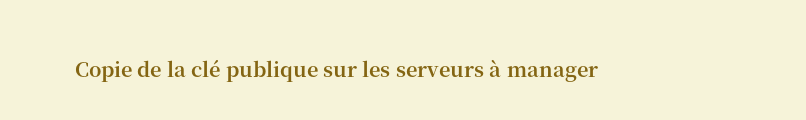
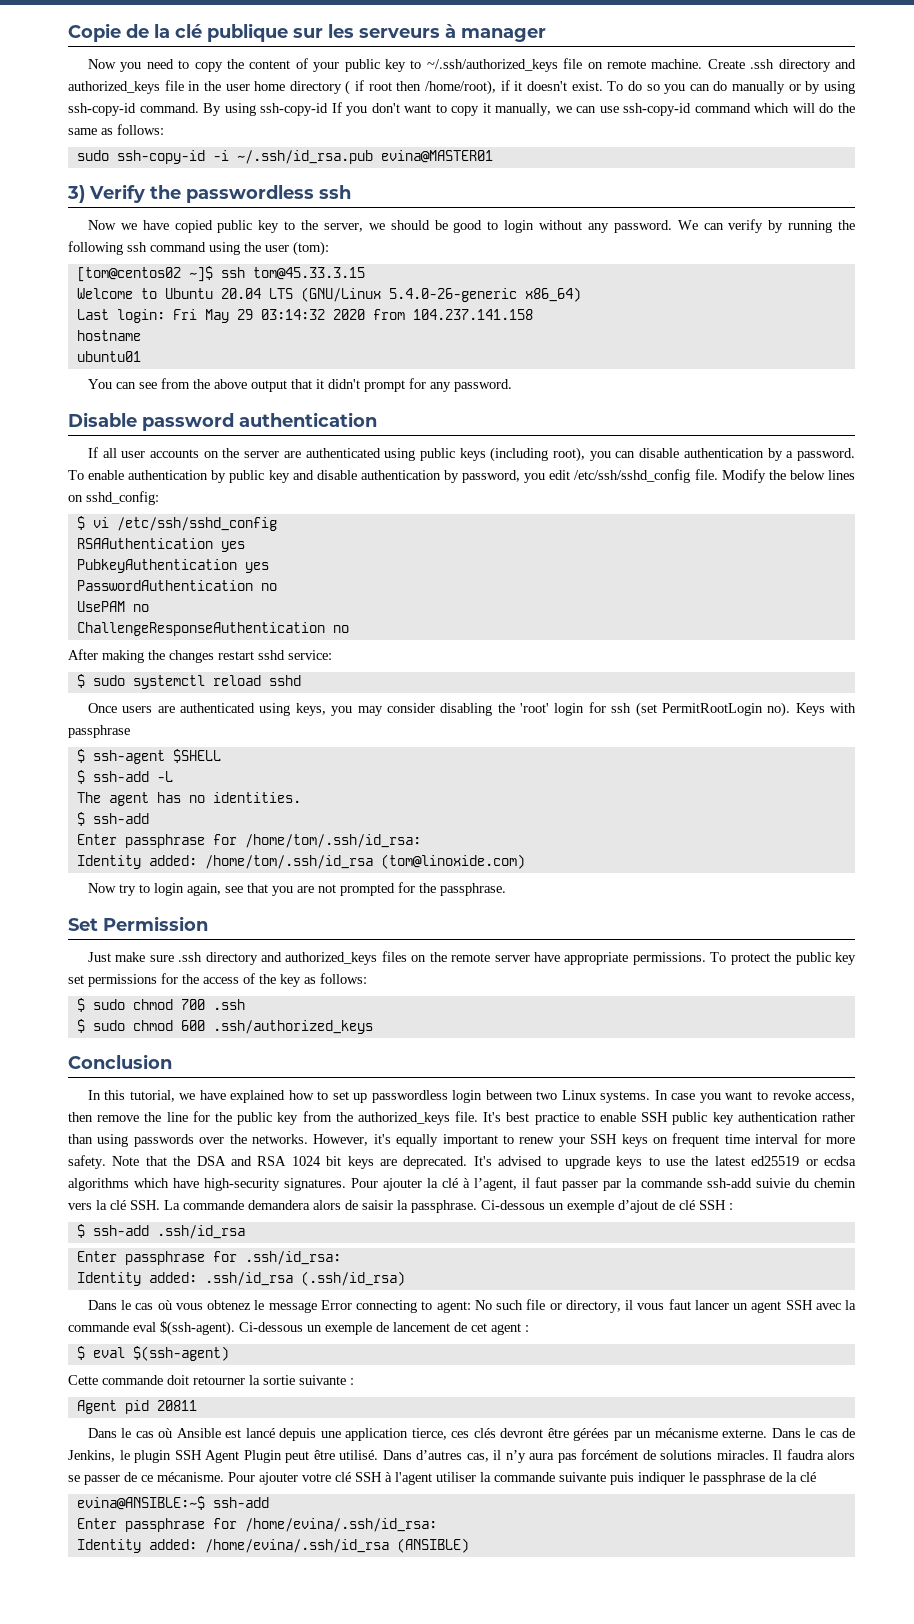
(598, 74) none -> [87,58,857,72] [68,80,855,95] [68,102,855,116] [68,124,164,135] [76,150,493,164] [67,184,351,203] [87,219,855,233] [68,241,329,256] [76,266,365,282] [76,287,581,302] [76,309,533,323] [76,330,141,341] [76,351,141,362] [87,378,512,392] [68,412,377,431] [87,447,855,462] [68,469,855,483] [68,491,159,505] [76,516,277,531] [76,538,245,552] [76,559,269,573] [76,580,277,591] [76,601,149,612] [76,622,349,636] [68,649,332,663] [76,674,301,689] [87,702,857,717] [68,725,130,738] [76,749,221,764] [76,770,173,784] [76,792,301,806] [76,812,149,826] [76,834,421,848] [76,854,525,869] [87,882,506,896] [68,916,208,931] [87,951,856,965] [68,973,367,987] [76,998,245,1012] [76,1019,373,1034] [68,1054,172,1069] [87,1090,855,1103] [68,1111,855,1125] [68,1133,855,1147] [68,1155,857,1169] [68,1177,856,1191] [68,1200,733,1213] [76,1224,245,1239] [76,1251,341,1265] [76,1271,405,1286] [87,1299,856,1313] [68,1321,529,1336] [76,1346,229,1361] [68,1375,354,1385] [76,1400,197,1414] [87,1428,855,1441] [68,1449,855,1463] [68,1472,816,1485] [76,1496,269,1510] [76,1518,437,1532] [76,1538,469,1553] // Now you need to copy the content of your public key to ~/.ssh/authorized_keys file on remote machine. Create .ssh directory and authorized_keys file in the user home directory ( if root then /home/root), if it doesn't exist. To do so you can do manually or by using ssh-copy-id command. By using ssh-copy-id If you don't want to copy it manually, we can use ssh-copy-id command which will do the same as follows: // sudo ssh-copy-id -i ~/.ssh/id_rsa.pub evina@MASTER01 // 3) Verify the passwordless ssh // Now we have copied public key to the server, we should be good to login without any password. We can verify by running the following ssh command using the user (tom): // [tom@centos02 ~]$ ssh tom@45.33.3.15 // Welcome to Ubuntu 20.04 LTS (GNU/Linux 5.4.0-26-generic x86_64) // Last login: Fri May 29 03:14:32 2020 from 104.237.141.158 // hostname // ubuntu01 // You can see from the above output that it didn't prompt for any password. // Disable password authentication // If all user accounts on the server are authenticated using public keys (including root), you can disable authentication by a password. To enable authentication by public key and disable authentication by password, you edit /etc/ssh/sshd_config file. Modify the below lines on sshd_config: // $ vi /etc/ssh/sshd_config // RSAAuthentication yes // PubkeyAuthentication yes // PasswordAuthentication no // UsePAM no // ChallengeResponseAuthentication no // After making the changes restart sshd service: // $ sudo systemctl reload sshd // Once users are authenticated using keys, you may consider disabling the 'root' login for ssh (set PermitRootLogin no). Keys with passphrase // $ ssh-agent $SHELL // $ ssh-add -L // The agent has no identities. // $ ssh-add // Enter passphrase for /home/tom/.ssh/id_rsa: // Identity added: /home/tom/.ssh/id_rsa (tom@linoxide.com) // Now try to login again, see that you are not prompted for the passphrase. // Set Permission // Just make sure .ssh directory and authorized_keys files on the remote server have appropriate permissions. To protect the public key set permissions for the access of the key as follows: // $ sudo chmod 700 .ssh // $ sudo chmod 600 .ssh/authorized_keys // Conclusion // In this tutorial, we have explained how to set up passwordless login between two Linux systems. In case you want to revoke access, then remove the line for the public key from the authorized_keys file. It's best practice to enable SSH public key authentication rather than using passwords over the networks. However, it's equally important to renew your SSH keys on frequent time interval for more safety. Note that the DSA and RSA 1024 bit keys are deprecated. It's advised to upgrade keys to use the latest ed25519 or ecdsa algorithms which have high-security signatures. Pour ajouter la clé à l’agent, il faut passer par la commande ssh-add suivie du chemin vers la clé SSH. La commande demandera alors de saisir la passphrase. Ci-dessous un exemple d’ajout de clé SSH : // $ ssh-add .ssh/id_rsa // Enter passphrase for .ssh/id_rsa: // Identity added: .ssh/id_rsa (.ssh/id_rsa) // Dans le cas où vous obtenez le message Error connecting to agent: No such file or directory, il vous faut lancer un agent SSH avec la commande eval $(ssh-agent). Ci-dessous un exemple de lancement de cet agent : // $ eval $(ssh-agent) // Cette commande doit retourner la sortie suivante : // Agent pid 20811 // Dans le cas où Ansible est lancé depuis une application tierce, ces clés devront être gérées par un mécanisme externe. Dans le cas de Jenkins, le plugin SSH Agent Plugin peut être utilisé. Dans d’autres cas, il n’y aura pas forcément de solutions miracles. Il faudra alors se passer de ce mécanisme. Pour ajouter votre clé SSH à l'agent utiliser la commande suivante puis indiquer le passphrase de la clé // evina@ANSIBLE:~$ ssh-add // Enter passphrase for /home/evina/.ssh/id_rsa: // Identity added: /home/evina/.ssh/id_rsa (ANSIBLE)

